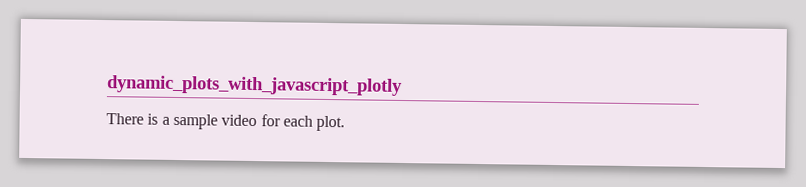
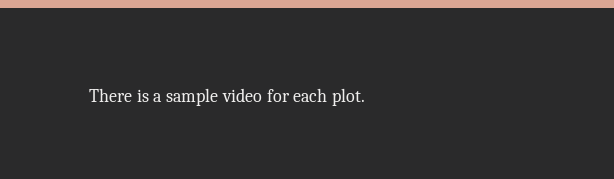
[106,75,403,96] dynamic_plots_with_javascript_plotly // -> (89, 95) none

